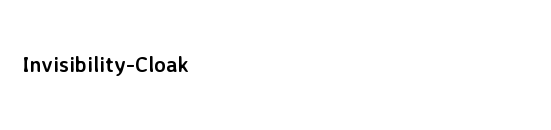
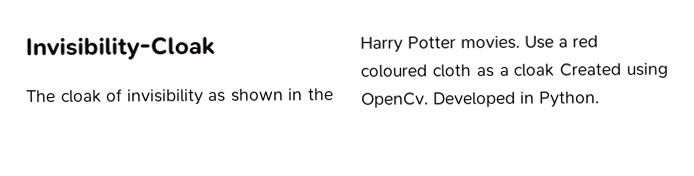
(189, 66) none -> [26,88,334,106] [360,35,598,53] [360,62,668,79] [361,91,600,108] // The cloak of invisibility as shown in the Harry Potter movies. Use a red coloured cloth as a cloak Created using OpenCv. Developed in Python.

